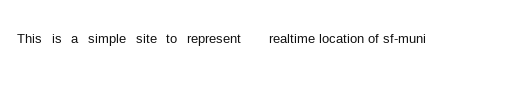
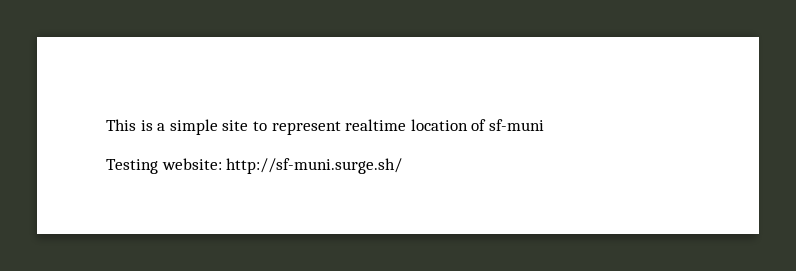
(426, 38) none -> [106,158,403,174] // Testing website: http://sf-muni.surge.sh/

